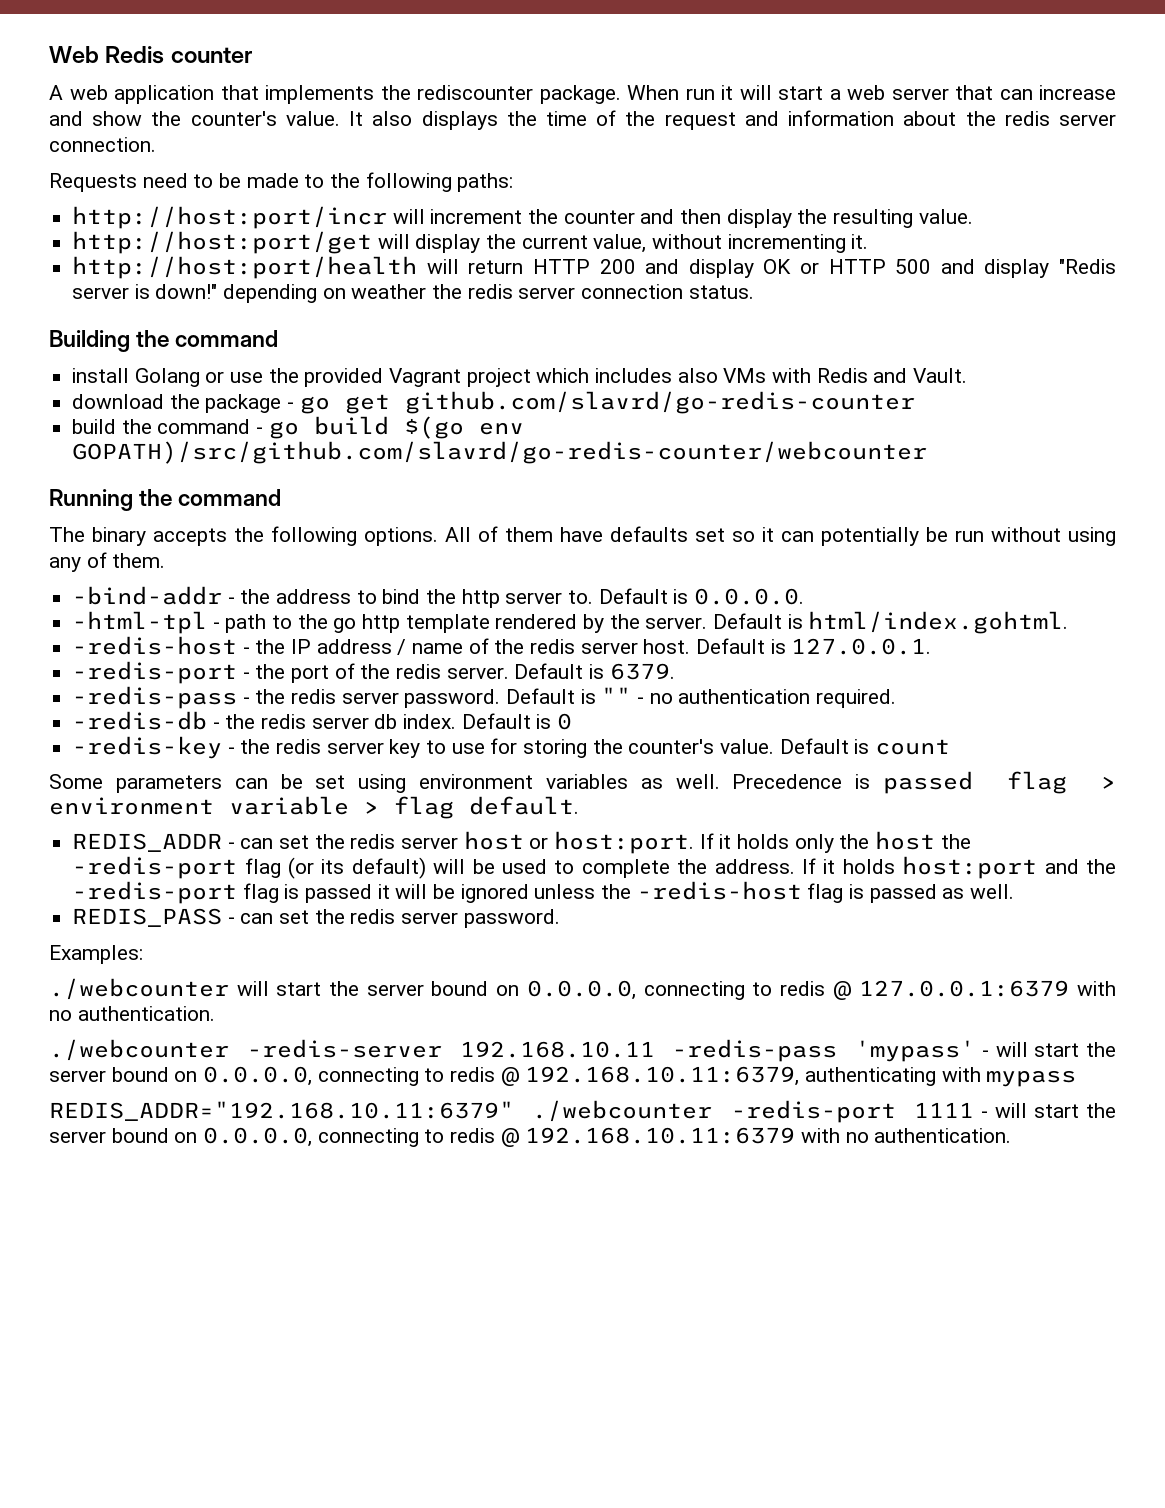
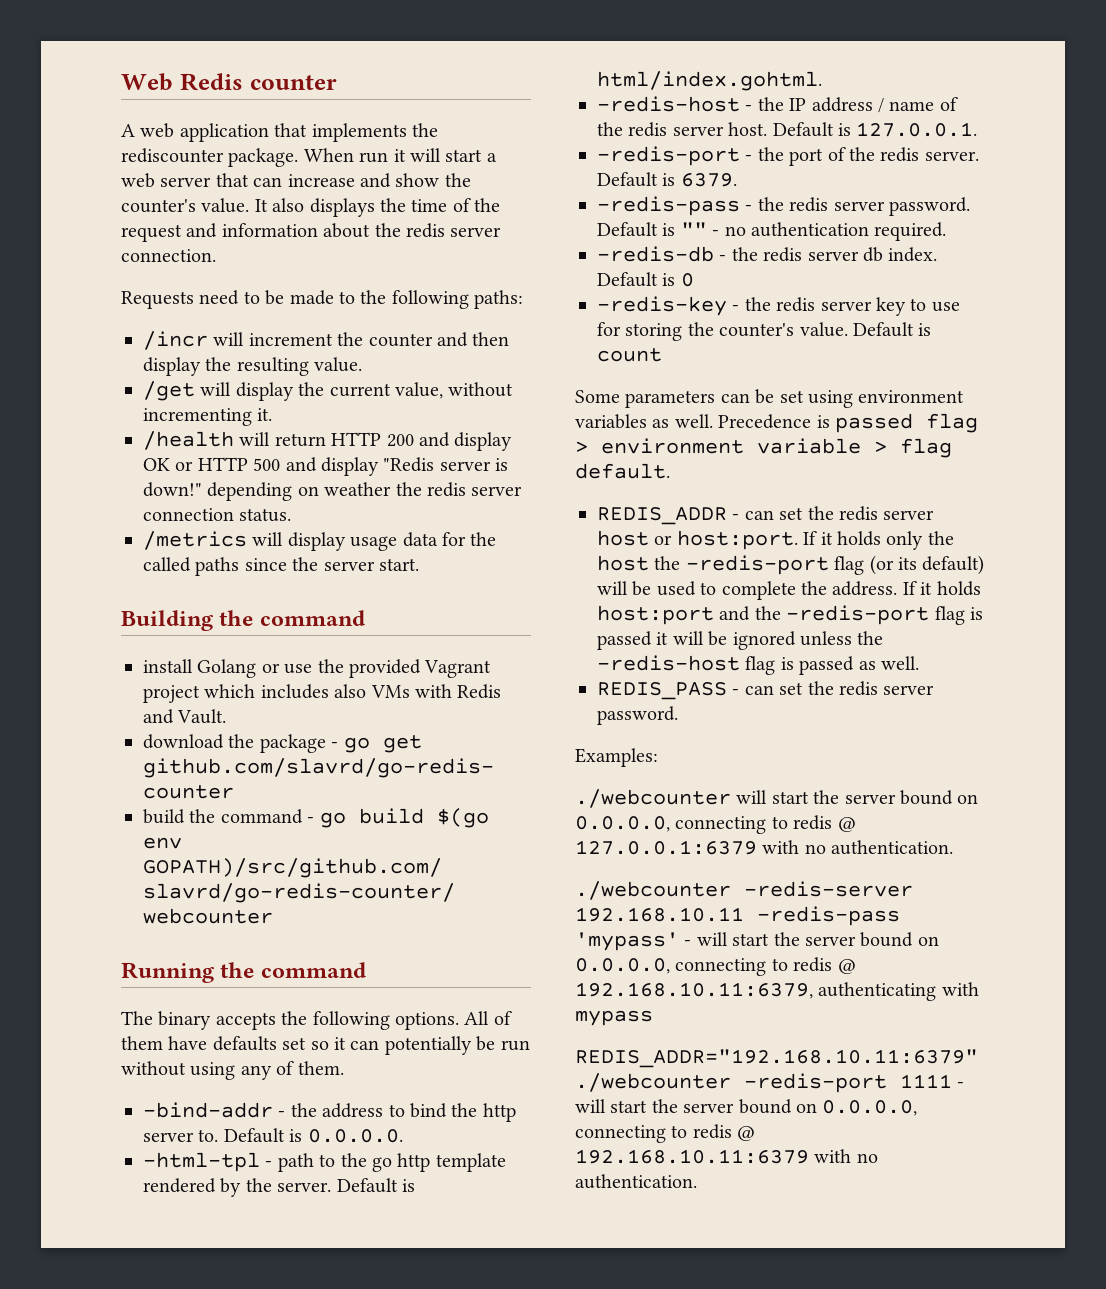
[72,206,388,229] http://host:port/incr -> [143,331,208,350] /incr
[72,231,373,254] http://host:port/get -> [143,381,195,401] /get
[72,256,418,279] http://host:port/health -> [143,431,234,450] /health
(754, 292) none -> [143,531,497,551] [143,557,419,576] // /metrics will display usage data for the called paths since the server start.

